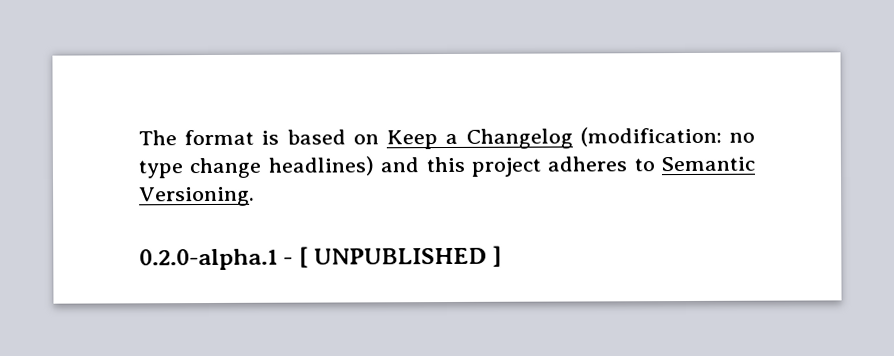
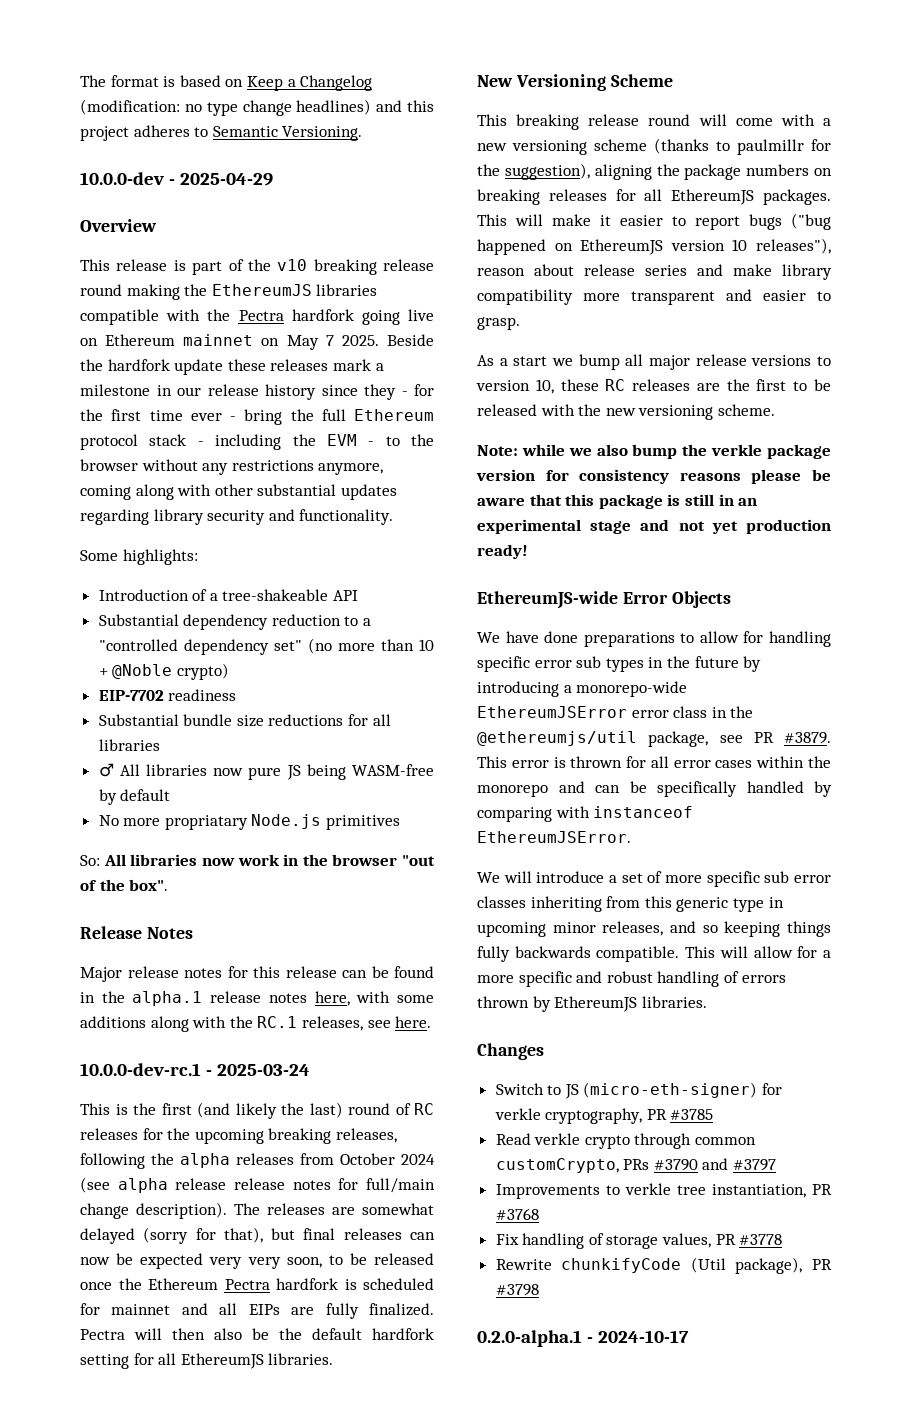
(255, 196) none -> [80,172,273,186] [80,219,157,232] [80,259,434,275] [80,284,378,300] [80,309,434,325] [80,334,434,350] [80,359,384,375] [80,384,434,400] [80,409,434,425] [80,434,434,450] [80,459,384,475] [80,484,397,500] [80,509,394,525] [80,549,198,565] [98,589,359,601] [98,614,372,630] [98,638,435,655] [98,663,229,680] [98,689,237,701] [98,714,391,727] [98,739,160,751] [98,763,434,780] [98,789,171,805] [98,814,401,830] [80,854,435,866] [80,879,169,891] [80,926,193,939] [80,966,434,982] [80,991,434,1006] [80,1016,432,1032] [80,1063,310,1076] [80,1102,434,1119] [80,1128,397,1144] [80,1153,435,1169] [80,1177,435,1193] [80,1202,434,1219] [80,1227,435,1244] [80,1253,434,1269] [80,1278,434,1290] [80,1303,434,1319] [80,1328,434,1340] [80,1353,334,1369] [477,74,673,91] [477,114,831,130] [477,138,831,155] [477,163,832,180] [477,189,831,205] [477,213,831,230] [477,238,831,255] [477,264,832,280] [477,289,831,305] [477,317,520,330] [477,354,831,370] [476,379,831,394] [477,404,775,420] [477,444,831,459] [476,469,831,484] [477,494,758,509] [477,519,831,534] [477,544,528,559] [477,591,731,609] [477,631,831,647] [477,656,762,672] [477,681,688,697] [477,706,754,718] [477,731,831,747] [477,756,831,768] [477,781,832,797] [477,806,694,822] [477,831,631,843] [477,871,831,887] [477,896,784,912] [477,921,831,937] [477,946,831,962] [477,971,786,987] [477,996,707,1012] [477,1043,544,1060] [495,1082,783,1099] [494,1108,714,1124] [495,1133,757,1149] [495,1158,777,1173] [495,1183,832,1199] [495,1208,539,1220] [495,1233,783,1249] [495,1257,832,1274] [495,1284,539,1296] // 10.0.0-dev - 2025-04-29 // Overview // This release is part of the v10 breaking release round making the EthereumJS libraries compatible with the Pectra hardfork going live on Ethereum mainnet on May 7 2025. Beside the hardfork update these releases mark a milestone in our release history since they - for the first time ever - bring the full Ethereum protocol stack - including the EVM - to the browser without any restrictions anymore, coming along with other substantial updates regarding library security and functionality. // Some highlights: // Introduction of a tree-shakeable API // Substantial dependency reduction to a "controlled dependency set" (no more than 10 + @Noble crypto) // EIP-7702 readiness // Substantial bundle size reductions for all libraries // ♂ All libraries now pure JS being WASM-free by default // No more propriatary Node.js primitives // So: All libraries now work in the browser "out of the box". // Release Notes // Major release notes for this release can be found in the alpha.1 release notes here, with some additions along with the RC.1 releases, see here. // 10.0.0-dev-rc.1 - 2025-03-24 // This is the first (and likely the last) round of RC releases for the upcoming breaking releases, following the alpha releases from October 2024 (see alpha release release notes for full/main change description). The releases are somewhat delayed (sorry for that), but final releases can now be expected very very soon, to be released once the Ethereum Pectra hardfork is scheduled for mainnet and all EIPs are fully finalized. Pectra will then also be the default hardfork setting for all EthereumJS libraries. // New Versioning Scheme // This breaking release round will come with a new versioning scheme (thanks to paulmillr for the suggestion), aligning the package numbers on breaking releases for all EthereumJS packages. This will make it easier to report bugs ("bug happened on EthereumJS version 10 releases"), reason about release series and make library compatibility more transparent and easier to grasp. // As a start we bump all major release versions to version 10, these RC releases are the first to be released with the new versioning scheme. // Note: while we also bump the verkle package version for consistency reasons please be aware that this package is still in an experimental stage and not yet production ready! // EthereumJS-wide Error Objects // We have done preparations to allow for handling specific error sub types in the future by introducing a monorepo-wide EthereumJSError error class in the @ethereumjs/util package, see PR #3879. This error is thrown for all error cases within the monorepo and can be specifically handled by comparing with instanceof EthereumJSError. // We will introduce a set of more specific sub error classes inheriting from this generic type in upcoming minor releases, and so keeping things fully backwards compatible. This will allow for a more specific and robust handling of errors thrown by EthereumJS libraries. // Changes // Switch to JS (micro-eth-signer) for verkle cryptography, PR #3785 // Read verkle crypto through common customCrypto, PRs #3790 and #3797 // Improvements to verkle tree instantiation, PR #3768 // Fix handling of storage values, PR #3778 // Rewrite chunkifyCode (Util package), PR #3798
[298,245,503,268] [ UNPUBLISHED ] -> [597,1330,689,1343] 2024-10-17

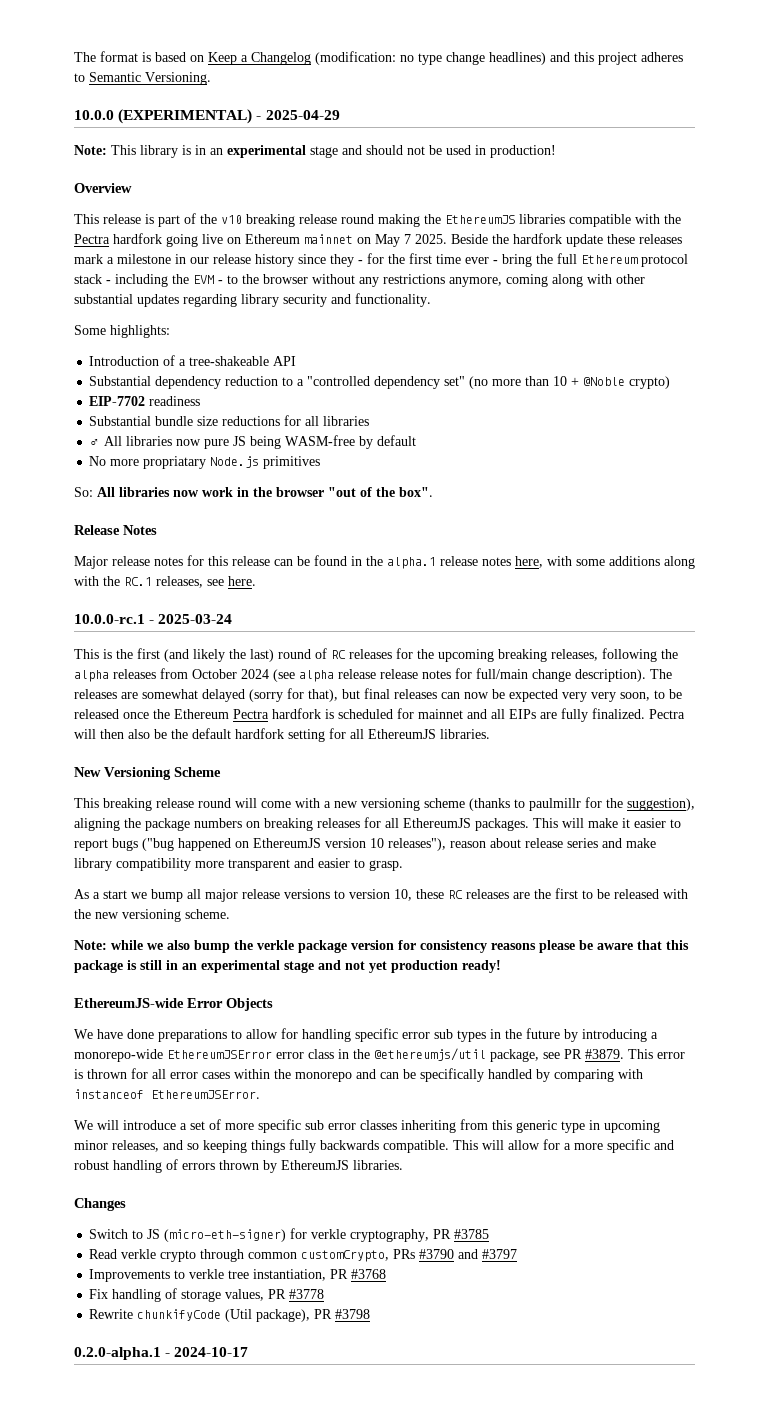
[80,172,164,185] 10.0.0-dev -> [74,109,253,124] 10.0.0 (EXPERIMENTAL)
(273, 179) none -> [74,145,556,158] // Note: This library is in an experimental stage and should not be used in production!
[80,1063,201,1076] 10.0.0-dev-rc.1 -> [74,614,145,624] 10.0.0-rc.1

